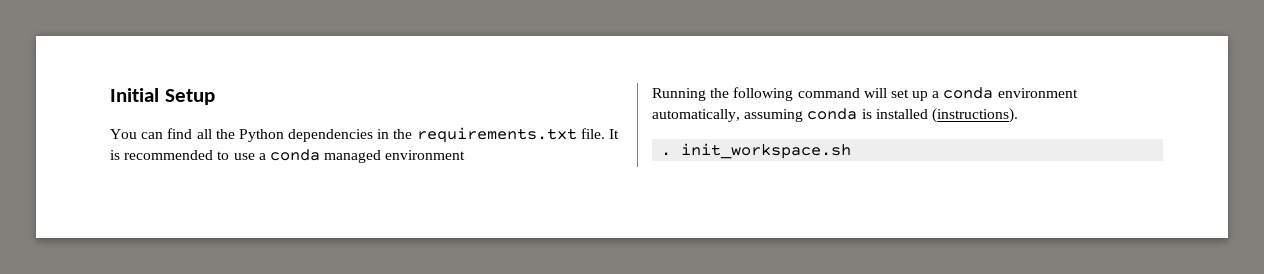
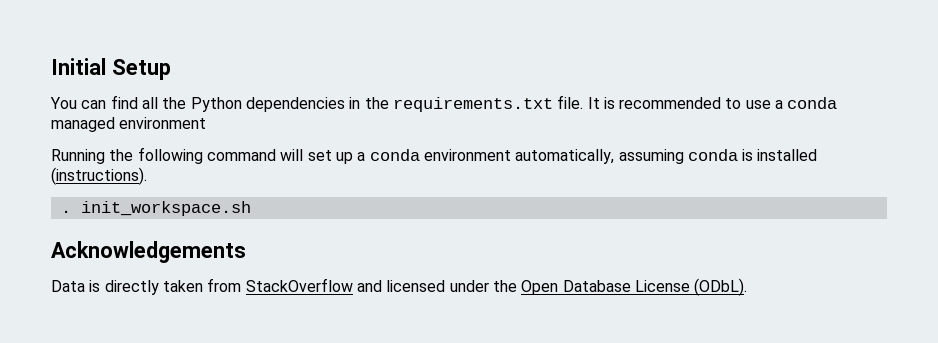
(852, 151) none -> [51,241,246,263] [51,278,748,296] // Acknowledgements // Data is directly taken from StackOverflow and licensed under the Open Database License (ODbL).

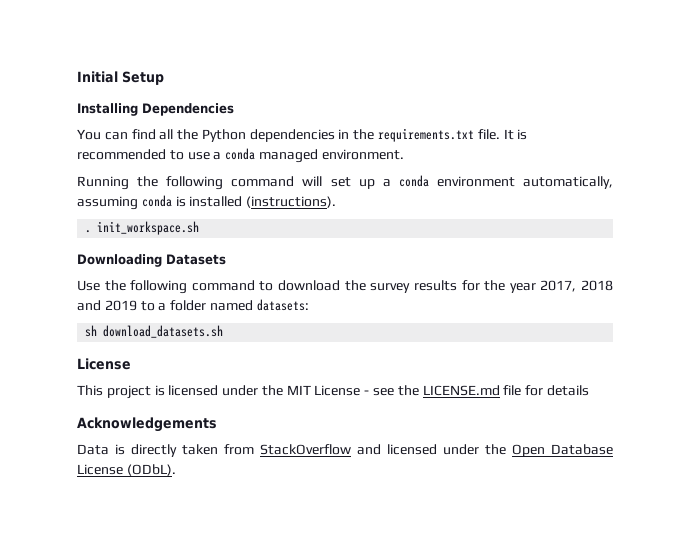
(171, 69) none -> [77,103,234,116] // Installing Dependencies
[119,117,207,129] environment -> [321,149,404,160] environment.
(251, 208) none -> [77,254,226,267] [77,280,614,294] [77,299,309,311] [85,325,224,338] [77,358,131,370] [77,385,589,399] // Downloading Datasets // Use the following command to download the survey results for the year 2017, 2018 and 2019 to a folder named datasets: // sh download_datasets.sh // License // This project is licensed under the MIT License - see the LICENSE.md file for details

